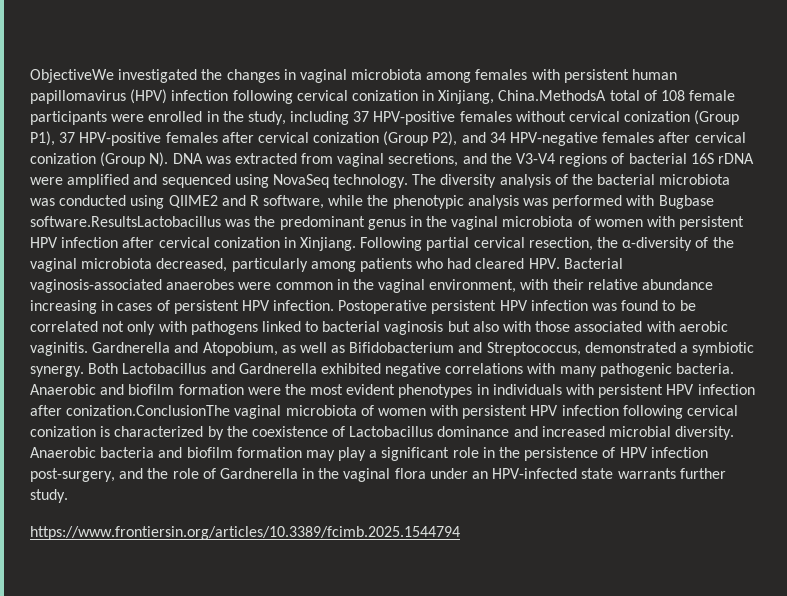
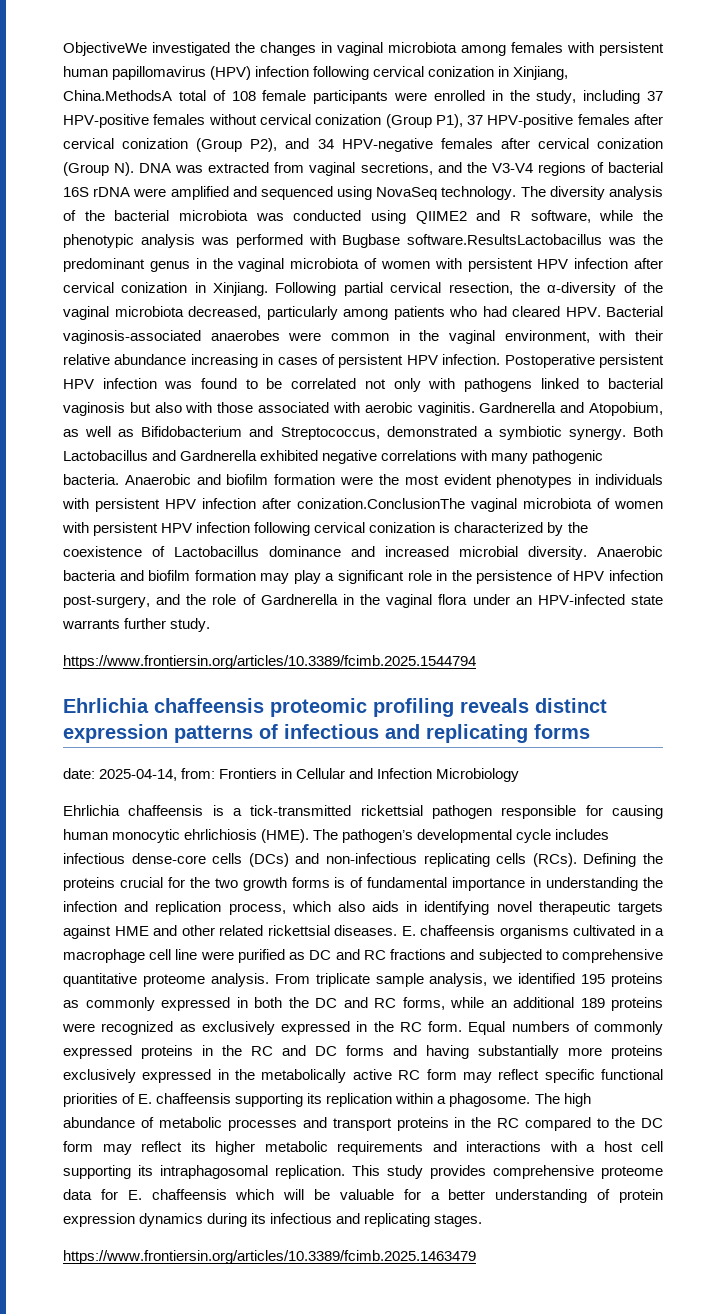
(460, 533) none -> [63,698,607,717] [63,724,590,743] [63,768,520,782] [63,805,664,819] [63,829,610,843] [63,853,664,867] [63,877,663,891] [63,901,663,915] [63,925,664,939] [63,949,663,963] [63,973,663,987] [63,997,663,1011] [62,1021,663,1035] [63,1045,663,1059] [63,1069,664,1083] [63,1093,591,1107] [63,1117,663,1131] [63,1141,663,1155] [63,1165,663,1179] [63,1189,663,1203] [63,1213,483,1227] [63,1250,476,1264] // Ehrlichia chaffeensis proteomic profiling reveals distinct expression patterns of infectious and replicating forms // date: 2025-04-14, from: Frontiers in Cellular and Infection Microbiology // Ehrlichia chaffeensis is a tick-transmitted rickettsial pathogen responsible for causing human monocytic ehrlichiosis (HME). The pathogen’s developmental cycle includes infectious dense-core cells (DCs) and non-infectious replicating cells (RCs). Defining the proteins crucial for the two growth forms is of fundamental importance in understanding the infection and replication process, which also aids in identifying novel therapeutic targets against HME and other related rickettsial diseases. E. chaffeensis organisms cultivated in a macrophage cell line were purified as DC and RC fractions and subjected to comprehensive quantitative proteome analysis. From triplicate sample analysis, we identified 195 proteins as commonly expressed in both the DC and RC forms, while an additional 189 proteins were recognized as exclusively expressed in the RC form. Equal numbers of commonly expressed proteins in the RC and DC forms and having substantially more proteins exclusively expressed in the metabolically active RC form may reflect specific functional priorities of E. chaffeensis supporting its replication within a phagosome. The high abundance of metabolic processes and transport proteins in the RC compared to the DC form may reflect its higher metabolic requirements and interactions with a host cell supporting its intraphagosomal replication. This study provides comprehensive proteome data for E. chaffeensis which will be valuable for a better understanding of protein expression dynamics during its infectious and replicating stages. // https://www.frontiersin.org/articles/10.3389/fcimb.2025.1463479

